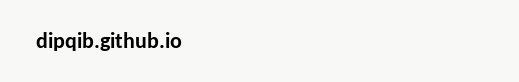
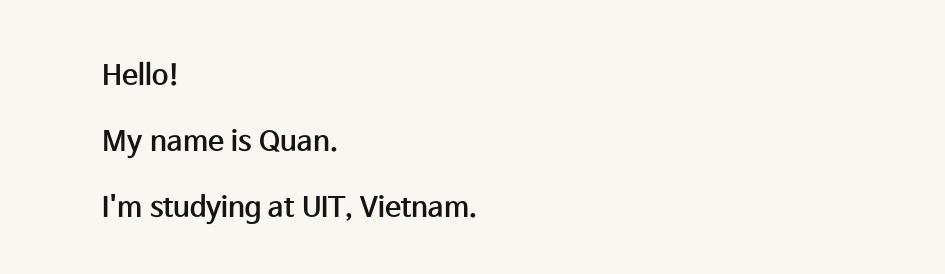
[36,32,182,51] dipqib.github.io -> [102,61,180,86] [102,129,338,159] [102,194,478,225] Hello! // My name is Quan. // I'm studying at UIT, Vietnam.

